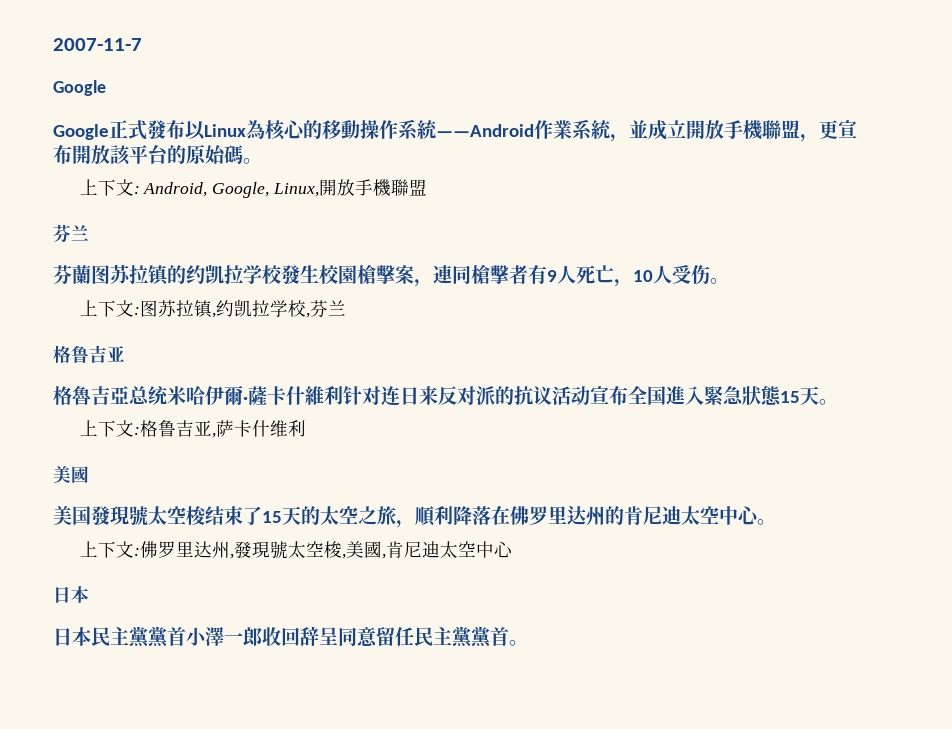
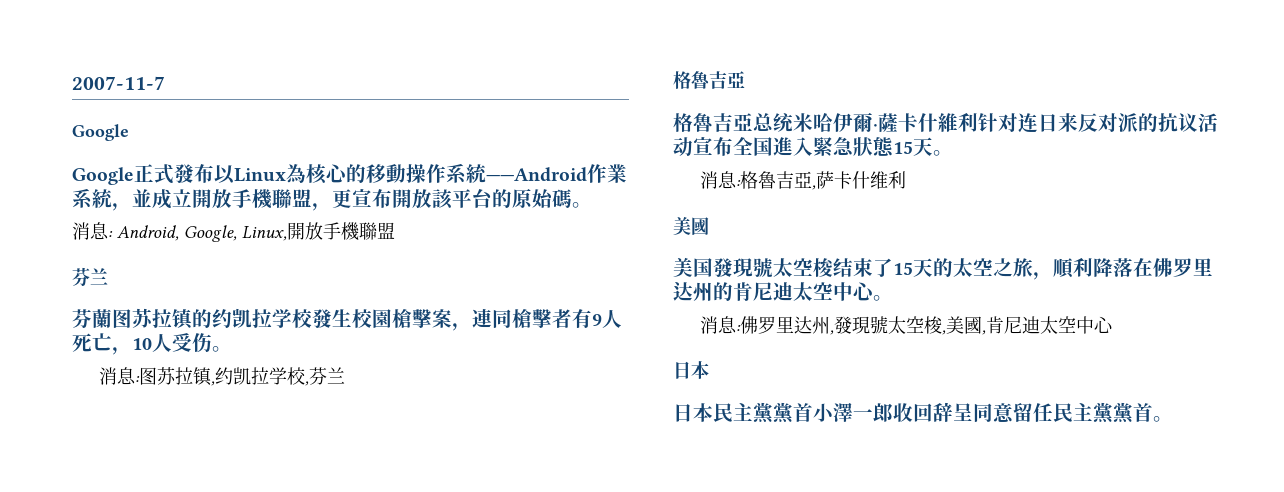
[79,179,134,196] 上下文 -> [72,222,109,240] 消息
[79,300,134,317] 上下文 -> [99,367,137,385] 消息
[71,345,125,363] 鲁吉亚 -> [691,71,745,89] 魯吉亞
[79,420,212,437] 上下文:格鲁吉亚 -> [700,171,813,189] 消息:格魯吉亞
[79,541,134,558] 上下文 -> [700,316,738,334] 消息

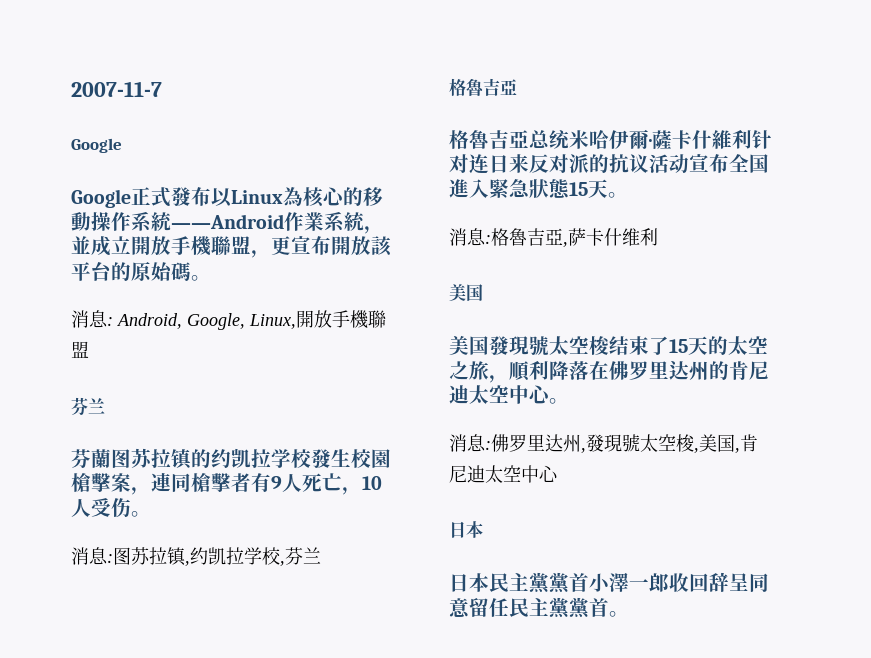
[691,217,709,235] 國 -> [466,284,483,301] 国
[964,316,983,334] 國 -> [717,434,735,452] 国

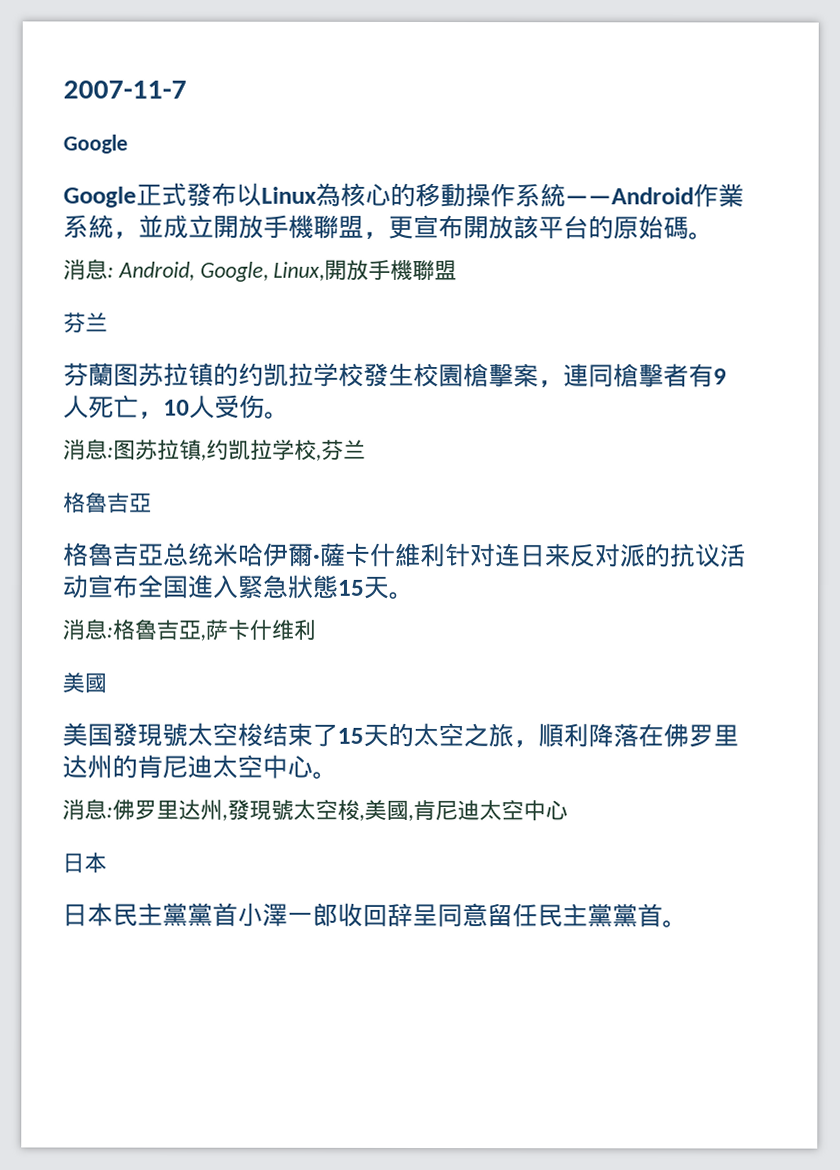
[466,284,483,301] 国 -> [84,672,107,693] 國
[717,434,735,452] 国 -> [386,799,409,820] 國

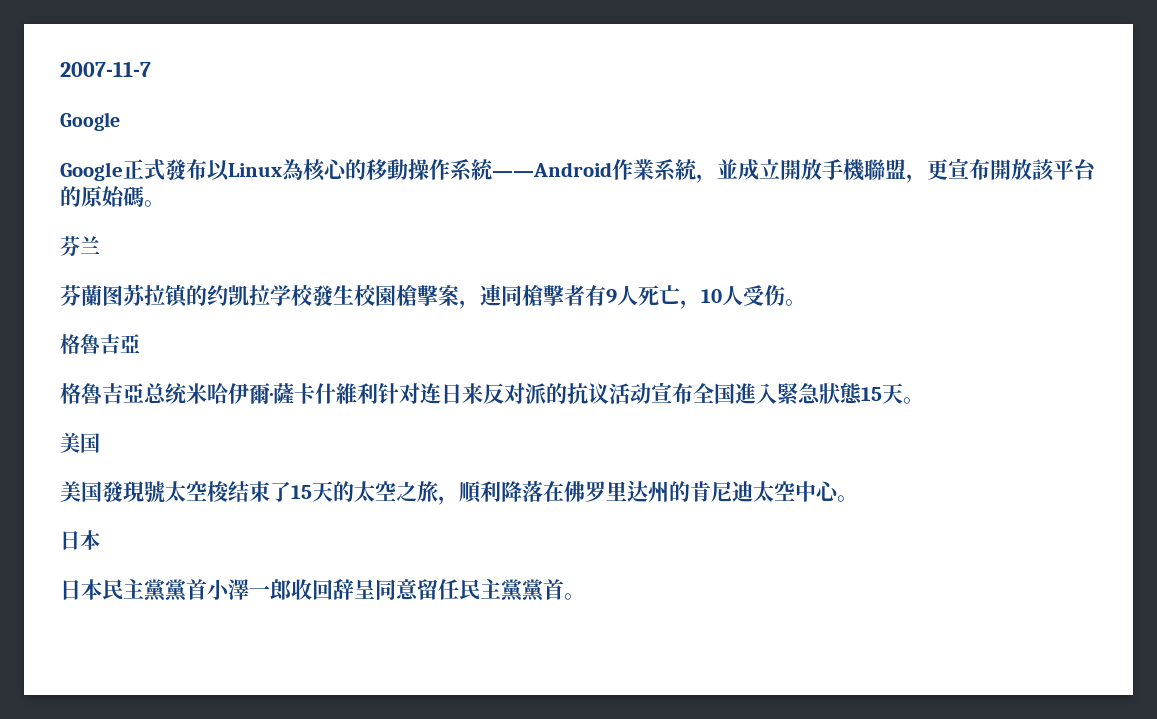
[63,258,458,282] // 消息: Android, Google, Linux,開放手機聯盟 -> (165, 203) none
[63,438,366,461] // 消息:图苏拉镇,约凯拉学校,芬兰 -> (806, 302) none
[62,618,316,641] [62,672,107,693] // 消息:格魯吉亞,萨卡什维利 // 美國 -> [60,432,100,453] // 美国
[62,798,568,822] // 消息:佛罗里达州,發現號太空梭,美國,肯尼迪太空中心 -> (858, 498) none

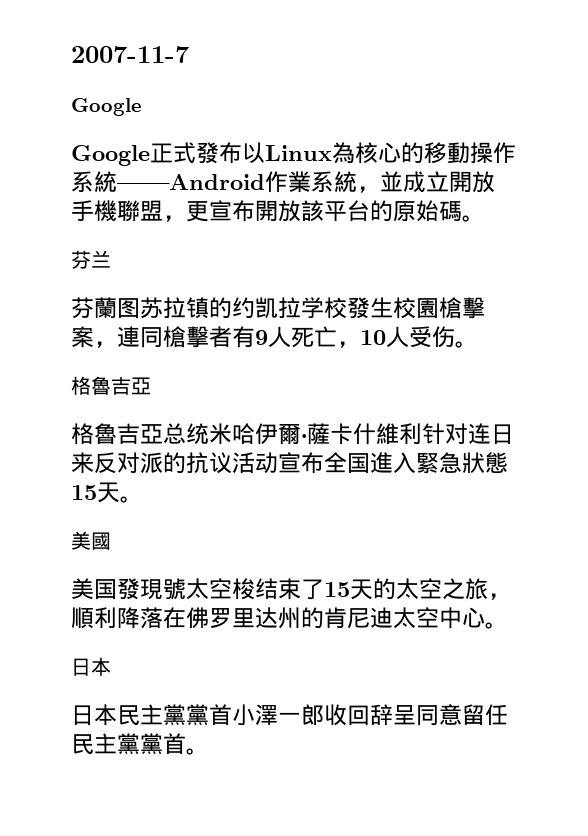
[80,433,100,453] 国 -> [91,532,111,550] 國

